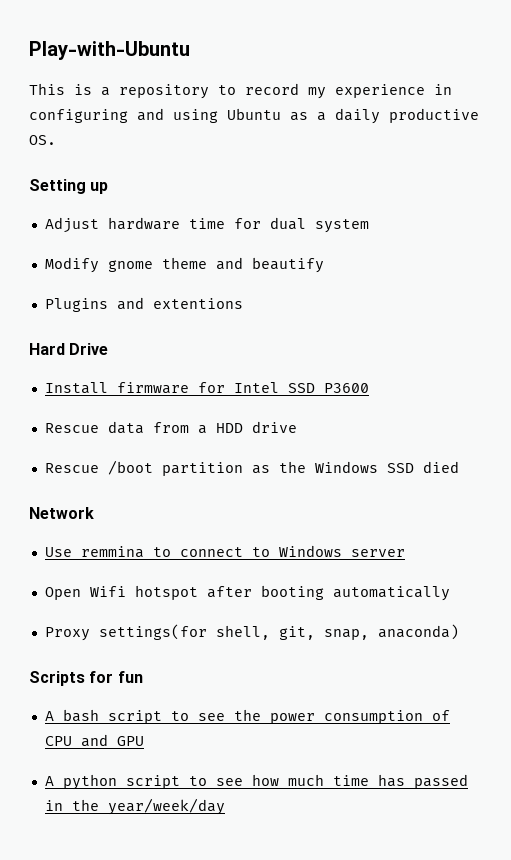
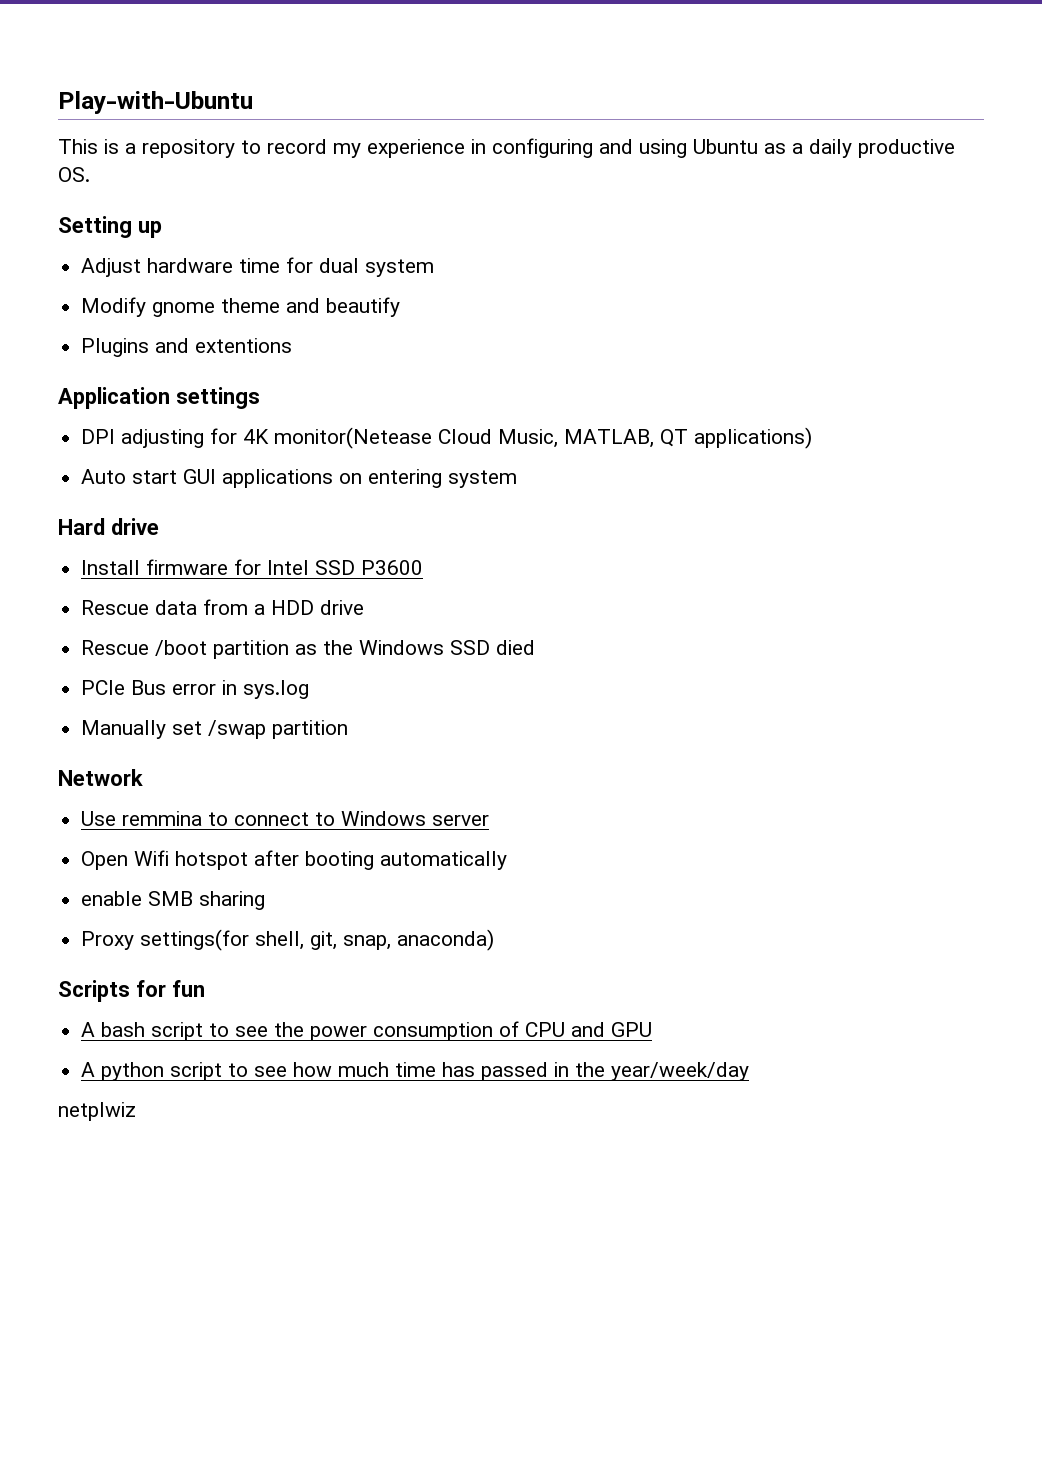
(243, 303) none -> [58,387,260,409] [81,427,813,449] [81,469,518,488] // Application settings // DPI adjusting for 4K monitor(Netease Cloud Music, MATLAB, QT applications) // Auto start GUI applications on entering system
[69,343,109,355] Drive -> [111,518,159,535] drive
(459, 467) none -> [81,680,310,699] [81,720,349,739] // PCIe Bus error in sys.log // Manually set /swap partition
(450, 593) none -> [81,891,266,910] // enable SMB sharing
(225, 806) none -> [58,1102,136,1121] // netplwiz

